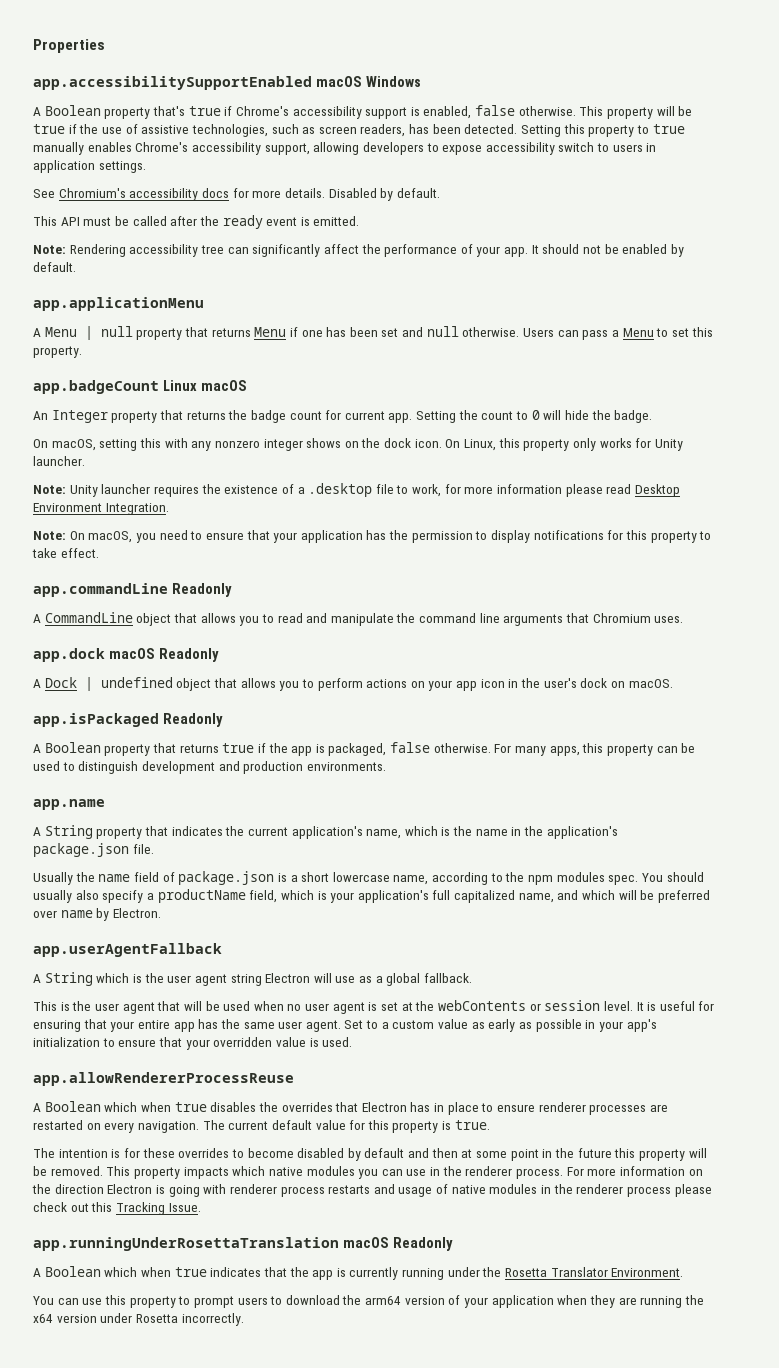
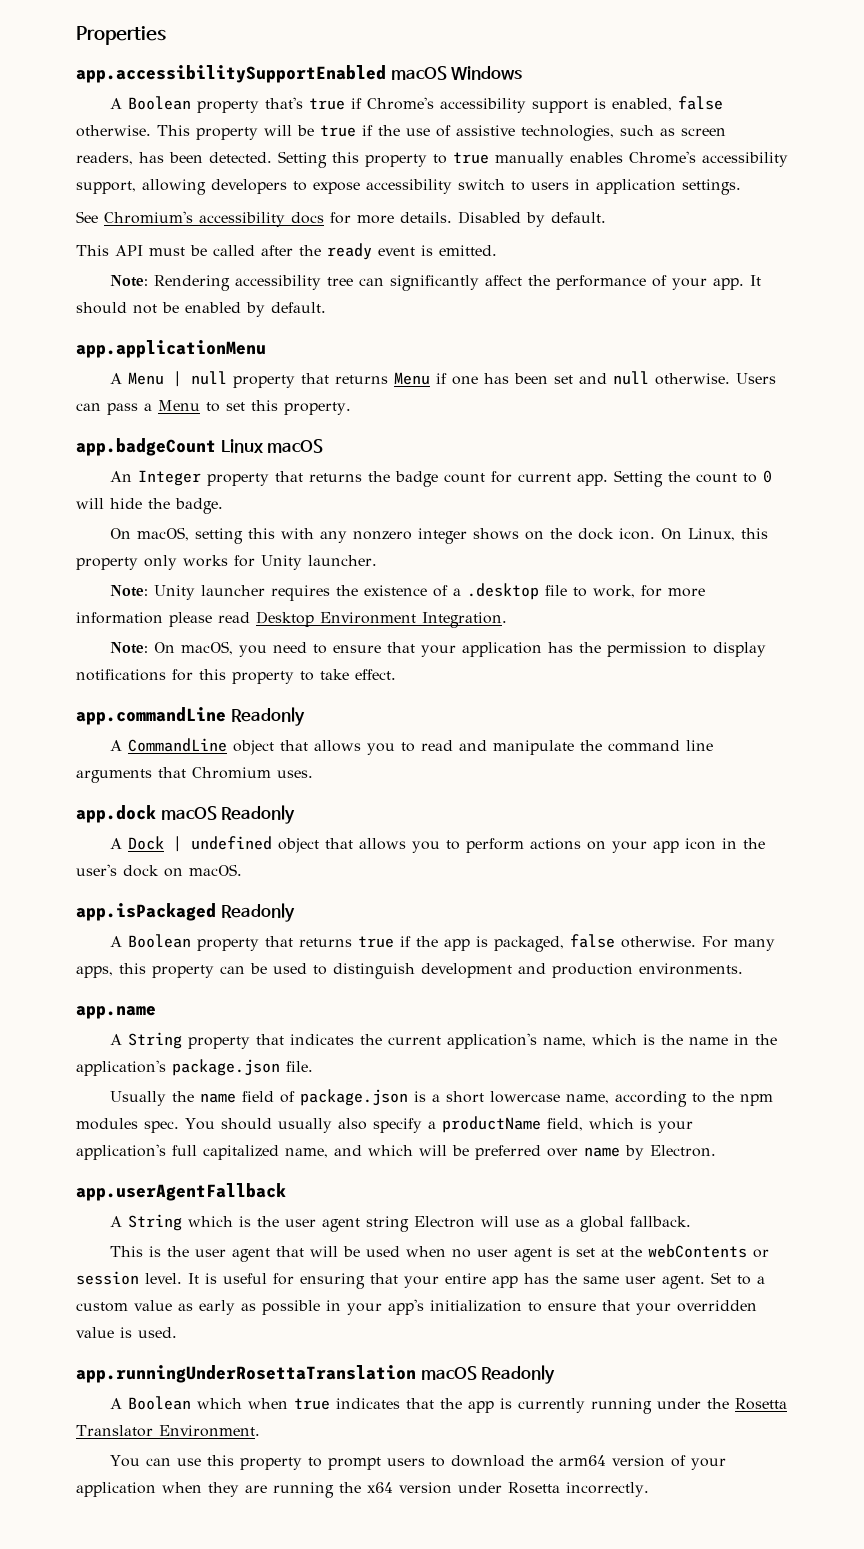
[33,1072,294,1086] [33,1101,668,1115] [33,1120,490,1133] [33,1148,707,1161] [33,1166,703,1179] [32,1184,712,1197] [33,1202,201,1215] // app.allowRendererProcessReuse // A Boolean which when true disables the overrides that Electron has in place to ensure renderer processes are restarted on every navigation. The current default value for this property is true. // The intention is for these overrides to become disabled by default and then at some point in the future this property will be removed. This property impacts which native modules you can use in the renderer process. For more information on the direction Electron is going with renderer process restarts and usage of native modules in the renderer process please check out this Tracking Issue. -> (177, 1332) none

